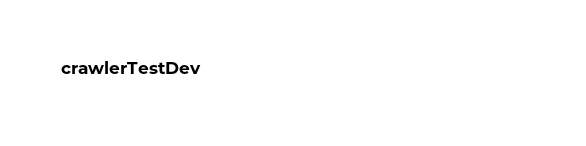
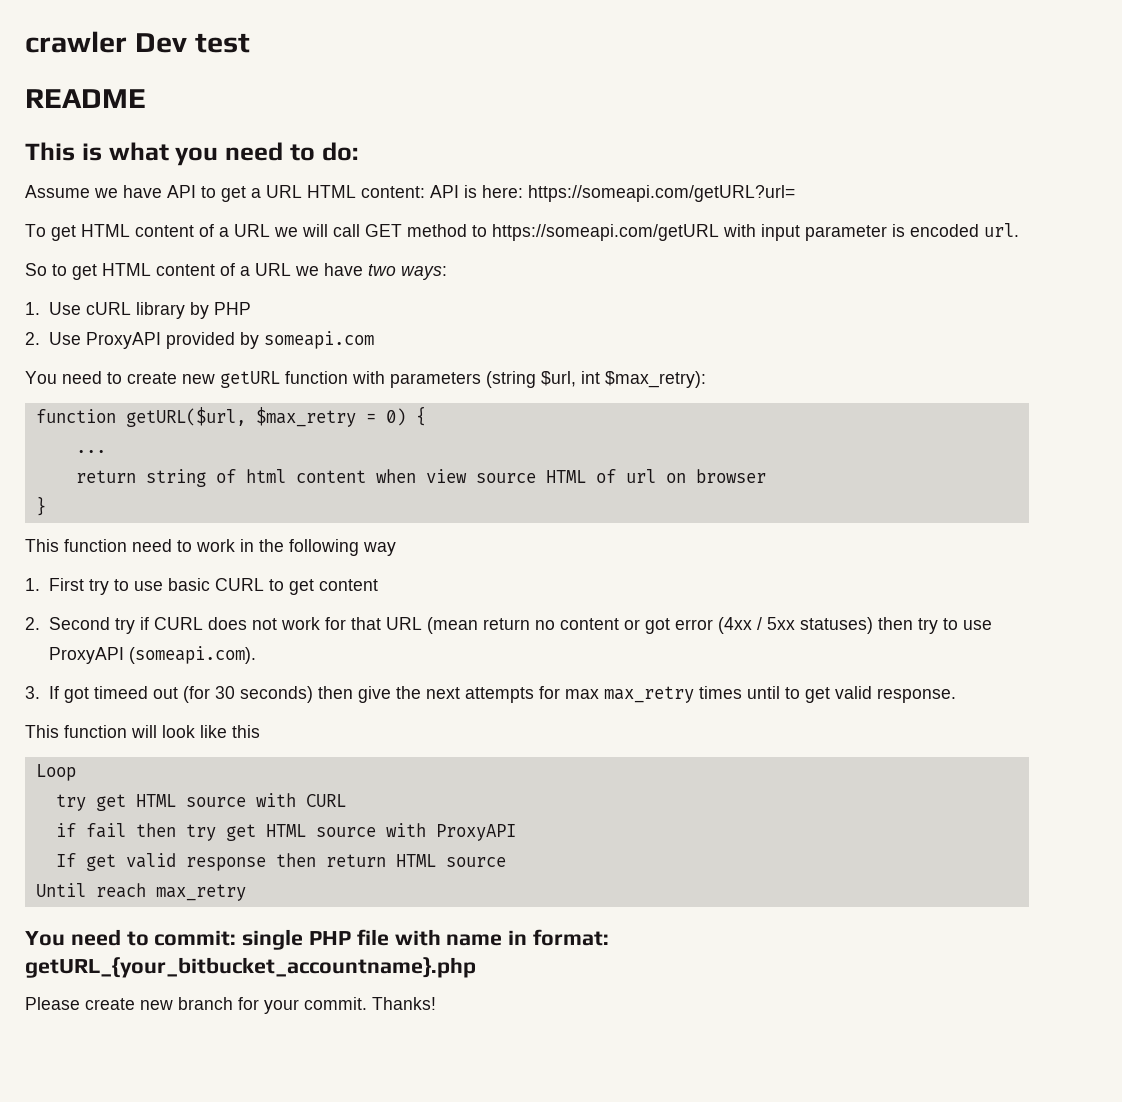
[61,61,201,74] crawlerTestDev -> [25,31,250,53] [25,89,146,108] [25,142,358,166] [25,185,795,202] [25,223,1019,241] [25,263,447,280] [25,302,251,319] [25,331,374,349] [25,371,706,388] [35,406,426,427] [75,450,106,453] [75,469,766,487] [35,496,46,516] [25,539,396,556] [25,578,378,595] [25,617,992,634] [48,646,256,664] [25,686,956,703] [25,725,260,738] [35,764,76,781] [55,793,346,811] [55,823,516,841] [55,853,506,871] [35,883,246,901] [25,929,610,950] [25,957,476,978] [25,997,436,1014] crawler Dev test // README // This is what you need to do: // Assume we have API to get a URL HTML content: API is here: https://someapi.com/getURL?url= // To get HTML content of a URL we will call GET method to https://someapi.com/getURL with input parameter is encoded url. // So to get HTML content of a URL we have two ways: // 1. Use cURL library by PHP // 2. Use ProxyAPI provided by someapi.com // You need to create new getURL function with parameters (string $url, int $max_retry): // function getURL($url, $max_retry = 0) { // ... // return string of html content when view source HTML of url on browser // } // This function need to work in the following way // 1. First try to use basic CURL to get content // 2. Second try if CURL does not work for that URL (mean return no content or got error (4xx / 5xx statuses) then try to use ProxyAPI (someapi.com). // 3. If got timeed out (for 30 seconds) then give the next attempts for max max_retry times until to get valid response. // This function will look like this // Loop // try get HTML source with CURL // if fail then try get HTML source with ProxyAPI // If get valid response then return HTML source // Until reach max_retry // You need to commit: single PHP file with name in format: getURL_{your_bitbucket_accountname}.php // Please create new branch for your commit. Thanks!

